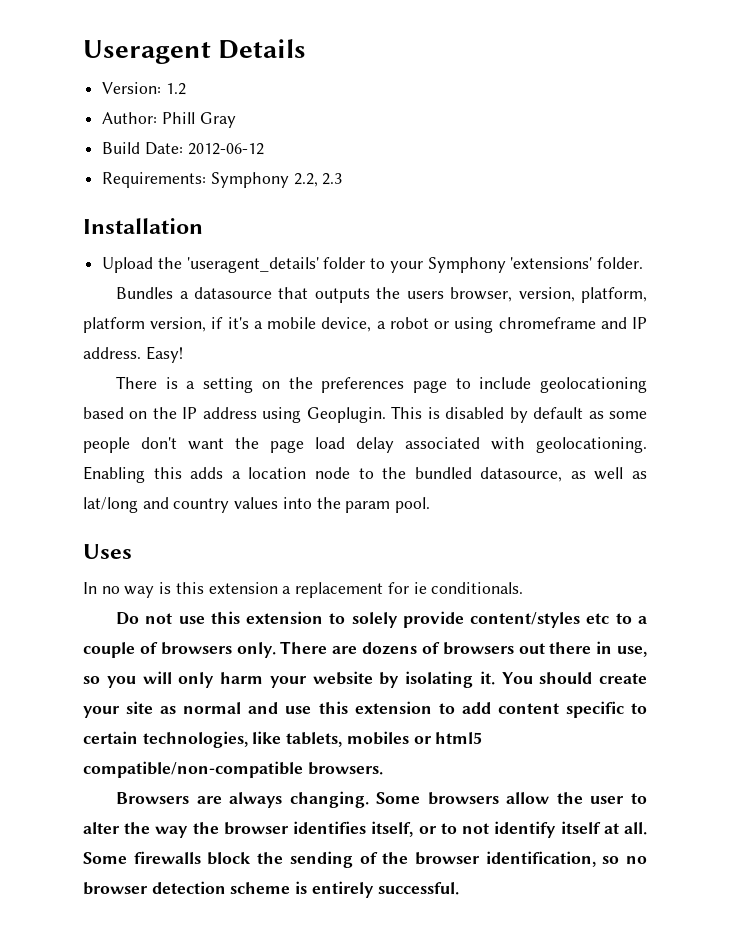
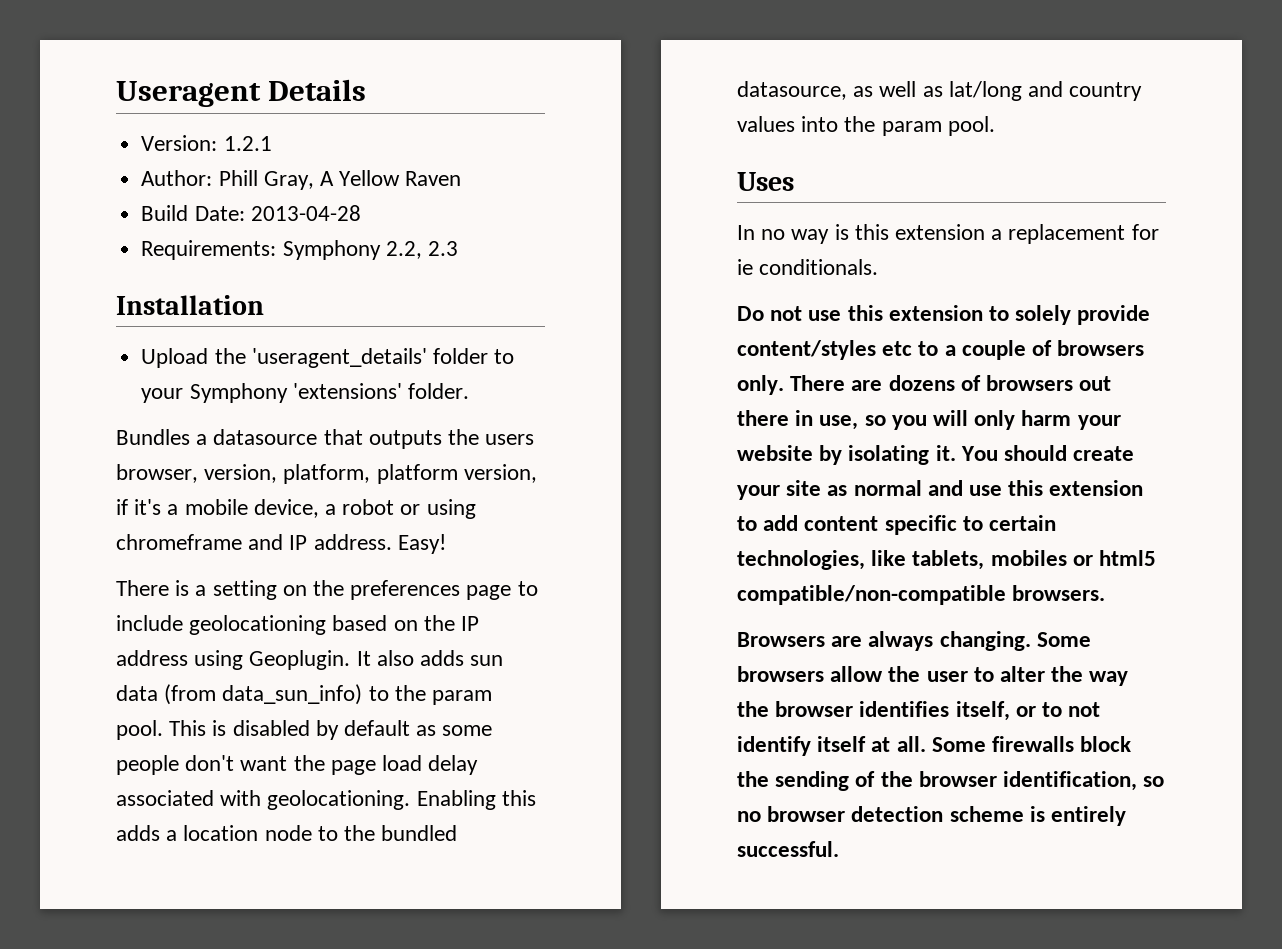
[165,83,186,95] 1.2 -> [223,136,272,151] 1.2.1
[199,112,236,128] Gray -> [263,170,462,190] Gray, A Yellow Raven
[187,143,264,155] 2012-06-12 -> [250,205,361,221] 2013-04-28
(386, 415) none -> [356,650,504,666] [116,684,493,705] [116,720,163,740] It also adds sun data (from data_sun_info) to the param pool.

